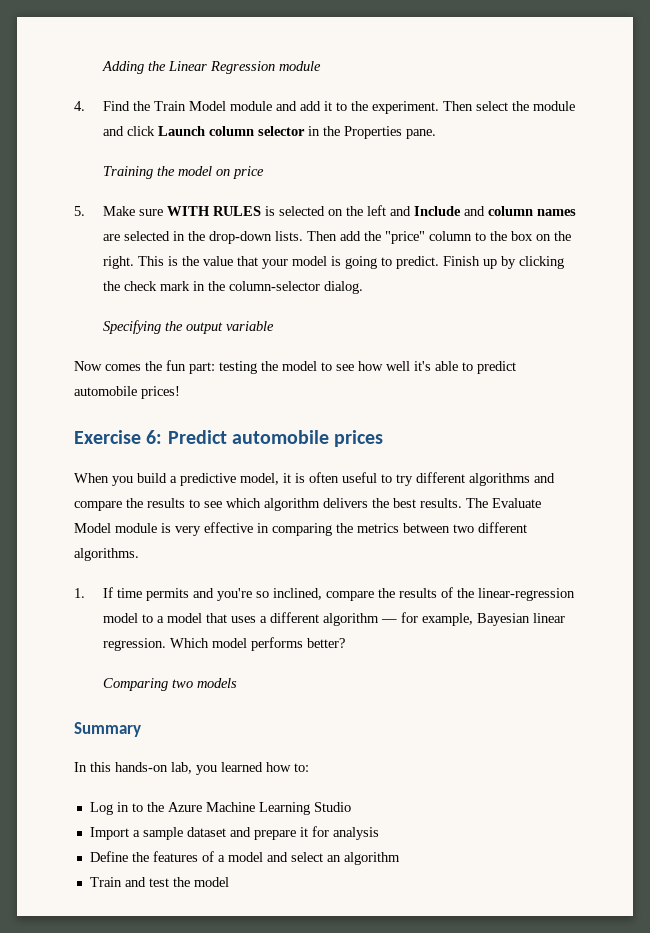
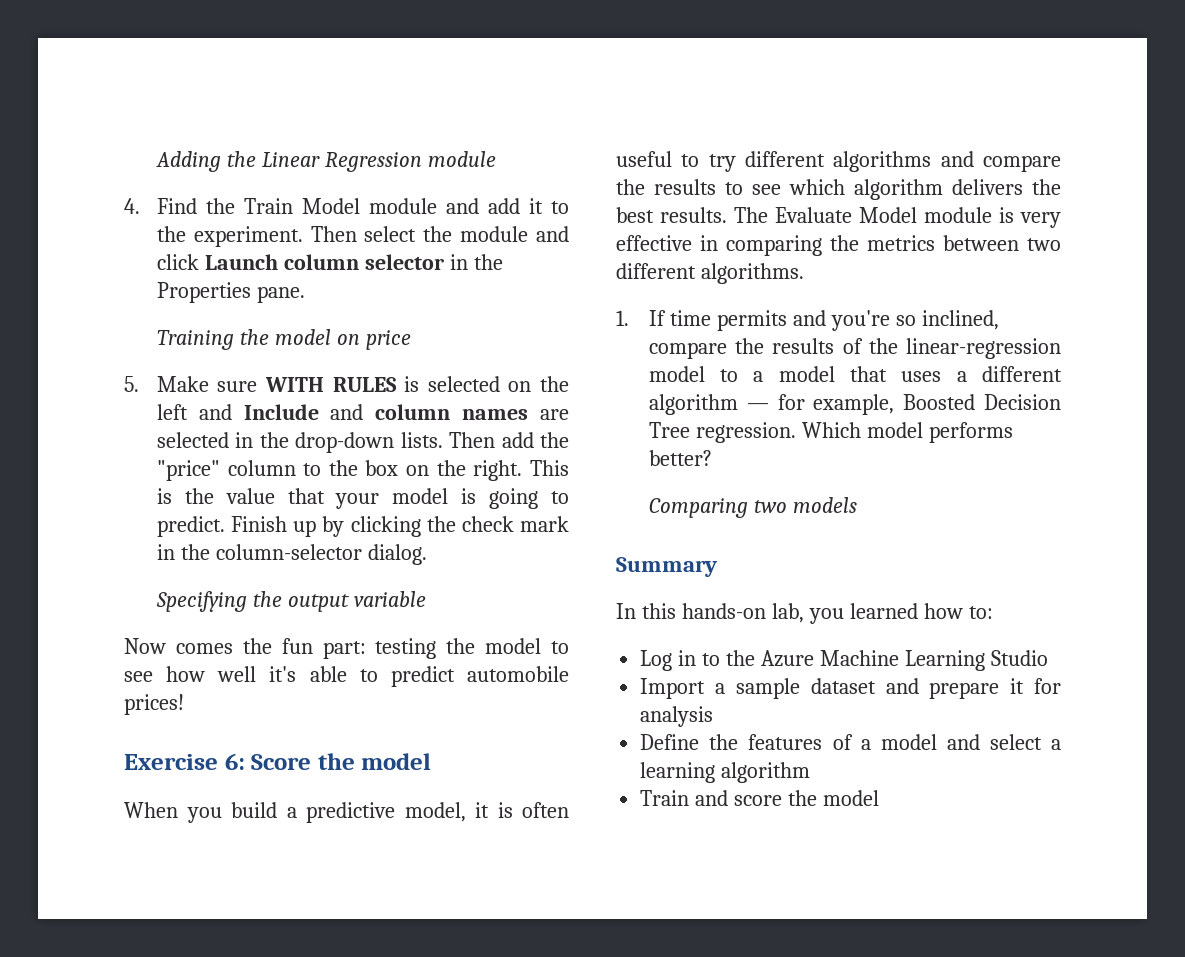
[167,430,384,447] Predict automobile prices -> [251,753,432,770] Score the model
[476,613,565,626] Bayesian linear -> [903,394,1061,410] [648,422,690,438] Boosted Decision Tree
[326,855,341,862] an -> [1051,739,1061,750] [640,762,716,783] a learning
[148,878,169,887] test -> [734,795,783,806] score

